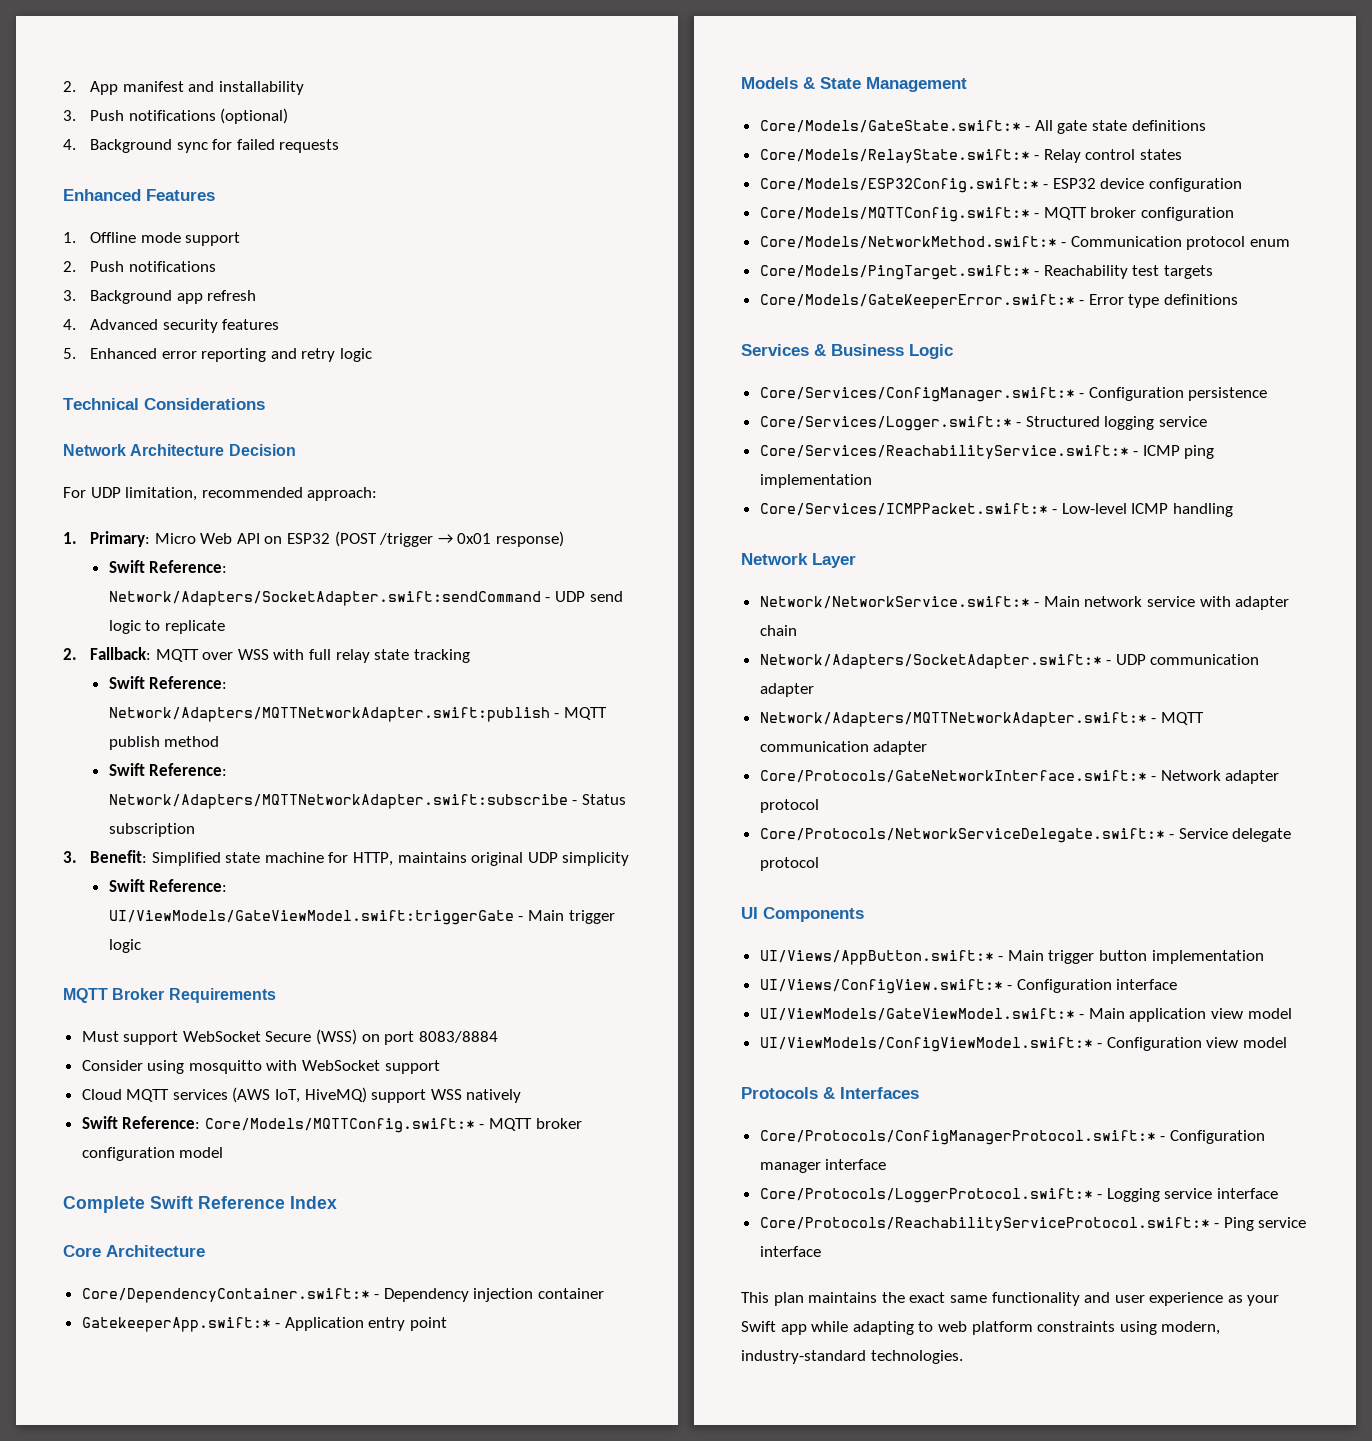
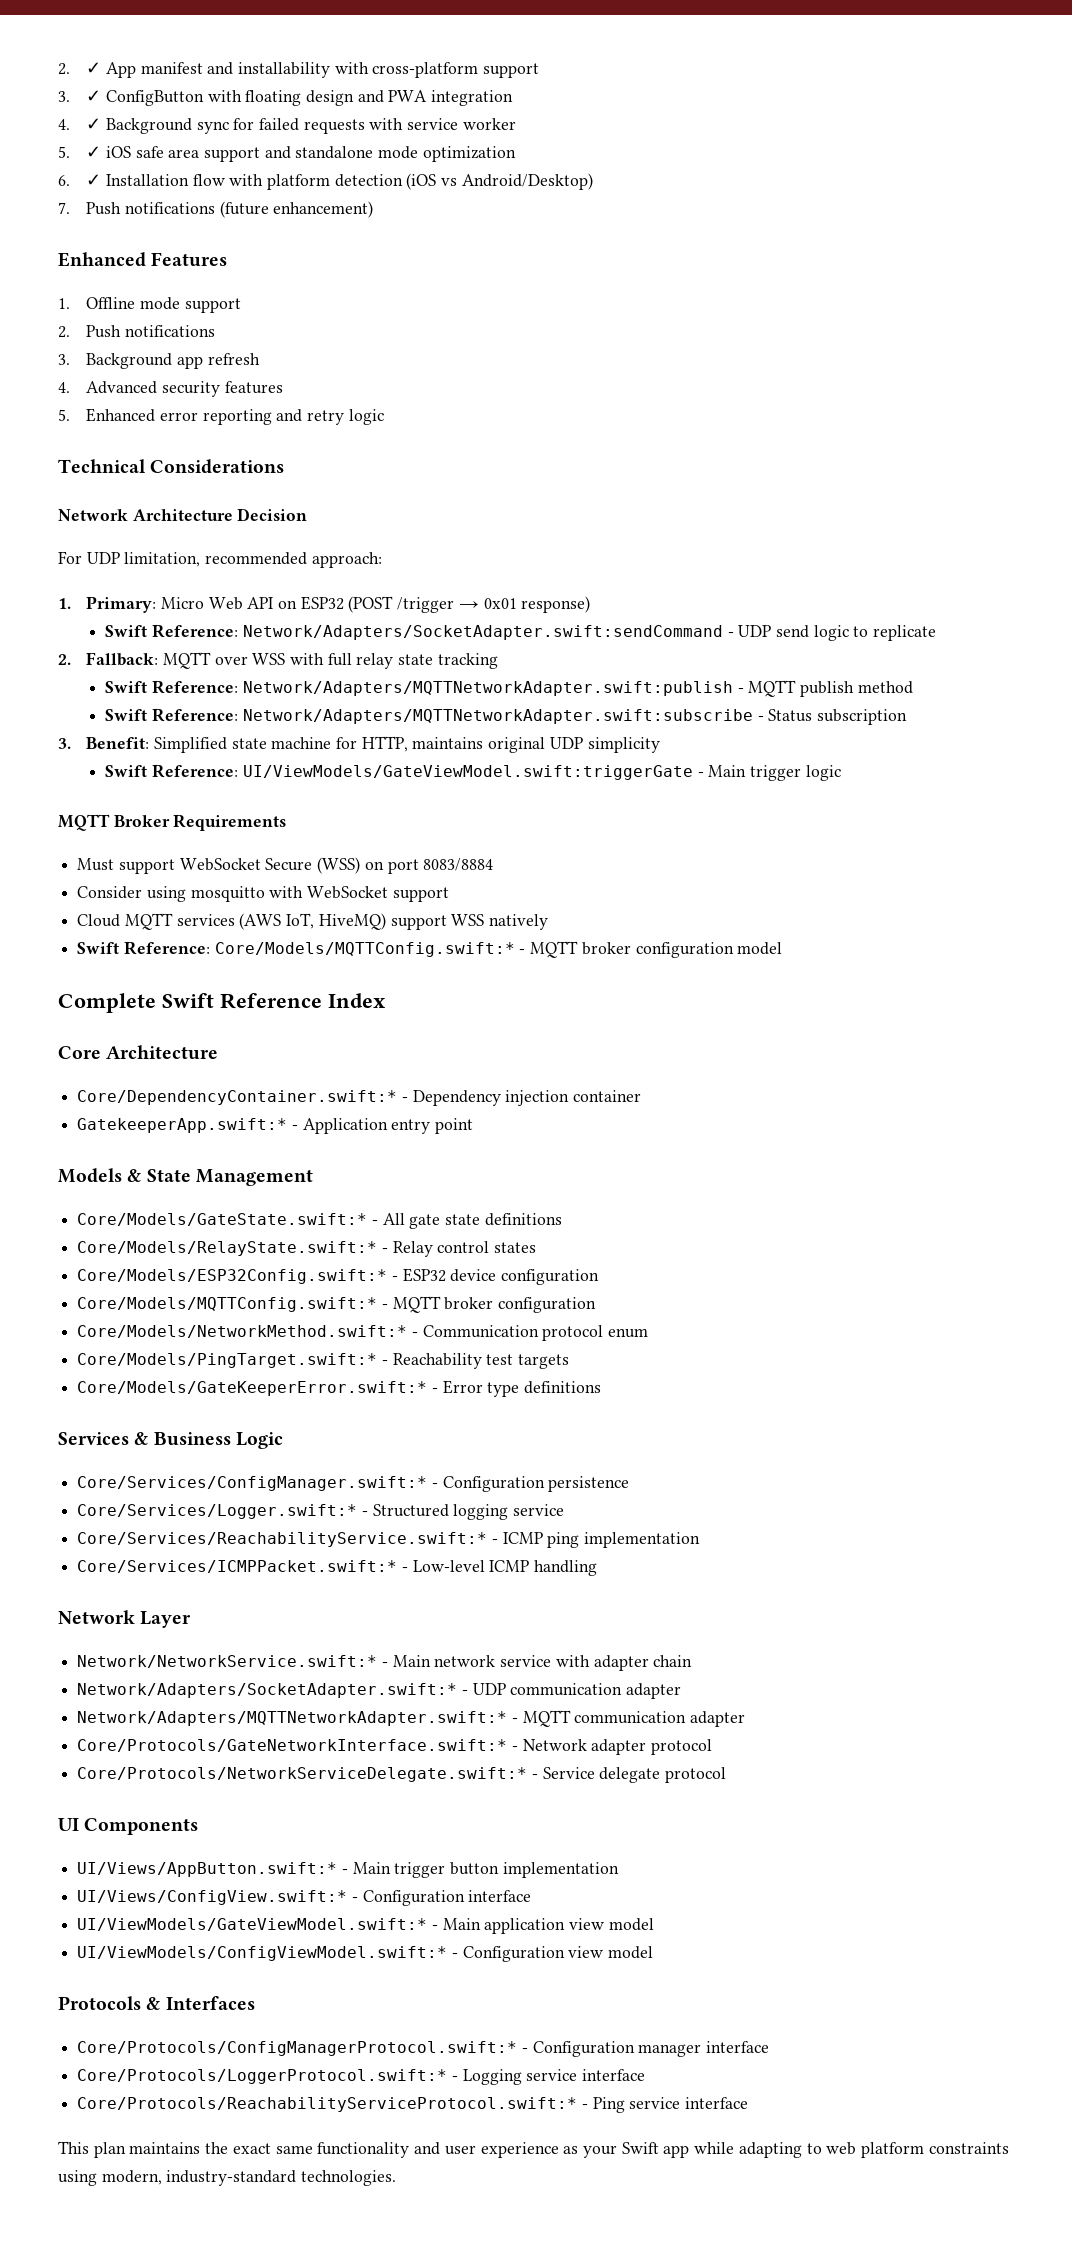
[63,81,76,92] 2. -> [58,62,102,75] 2. ✓
[63,108,289,124] [63,139,76,150] // 3. Push notifications (optional) // 4. -> [334,62,540,78] [58,90,514,106] [58,118,102,130] with cross-platform support // 3. ✓ ConfigButton with floating design and PWA integration // 4. ✓
(340, 146) none -> [369,118,516,130] [58,146,516,162] [58,173,593,190] [58,201,374,218] with service worker // 5. ✓ iOS safe area support and standalone mode optimization // 6. ✓ Installation flow with platform detection (iOS vs Android/Desktop) // 7. Push notifications (future enhancement)

